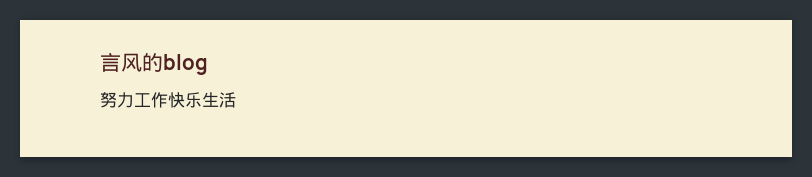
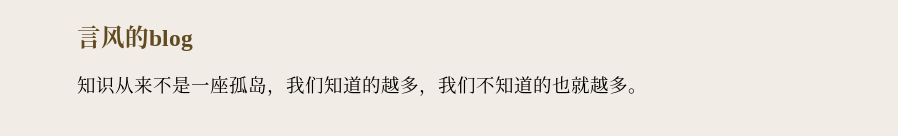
[100,92,236,108] 努力工作快乐生活 -> [77,75,647,96] 知识从来不是一座孤岛，我们知道的越多，我们不知道的也就越多。

